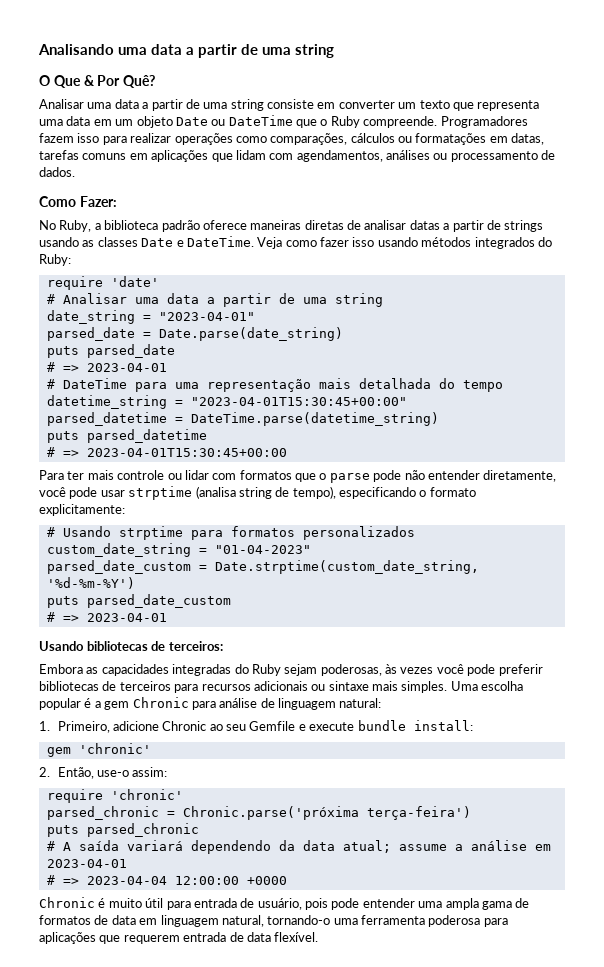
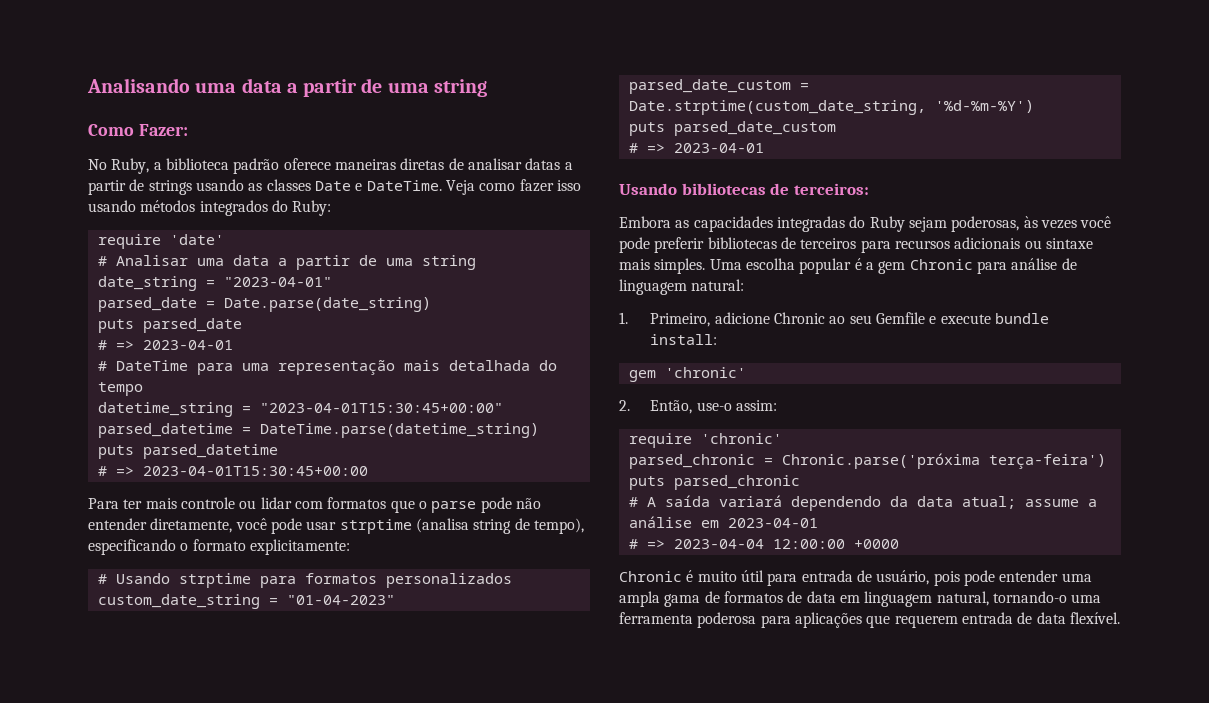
[39,75,156,88] [39,99,540,111] [39,115,528,128] [39,133,545,145] [39,150,556,162] [39,167,75,177] // O Que & Por Quê? // Analisar uma data a partir de uma string consiste em converter um texto que representa uma data em um objeto Date ou DateTime que o Ruby compreende. Programadores fazem isso para realizar operações como comparações, cálculos ou formatações em datas, tarefas comuns em aplicações que lidam com agendamentos, análises ou processamento de dados. -> (487, 88) none

